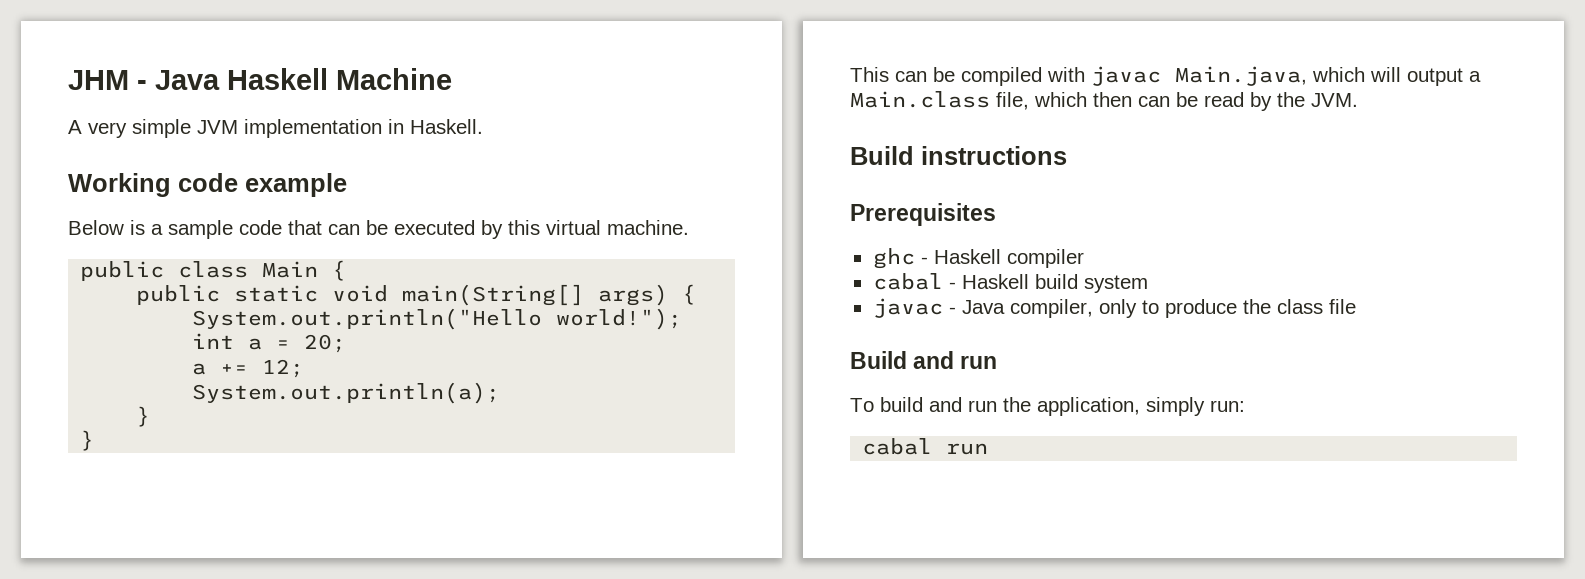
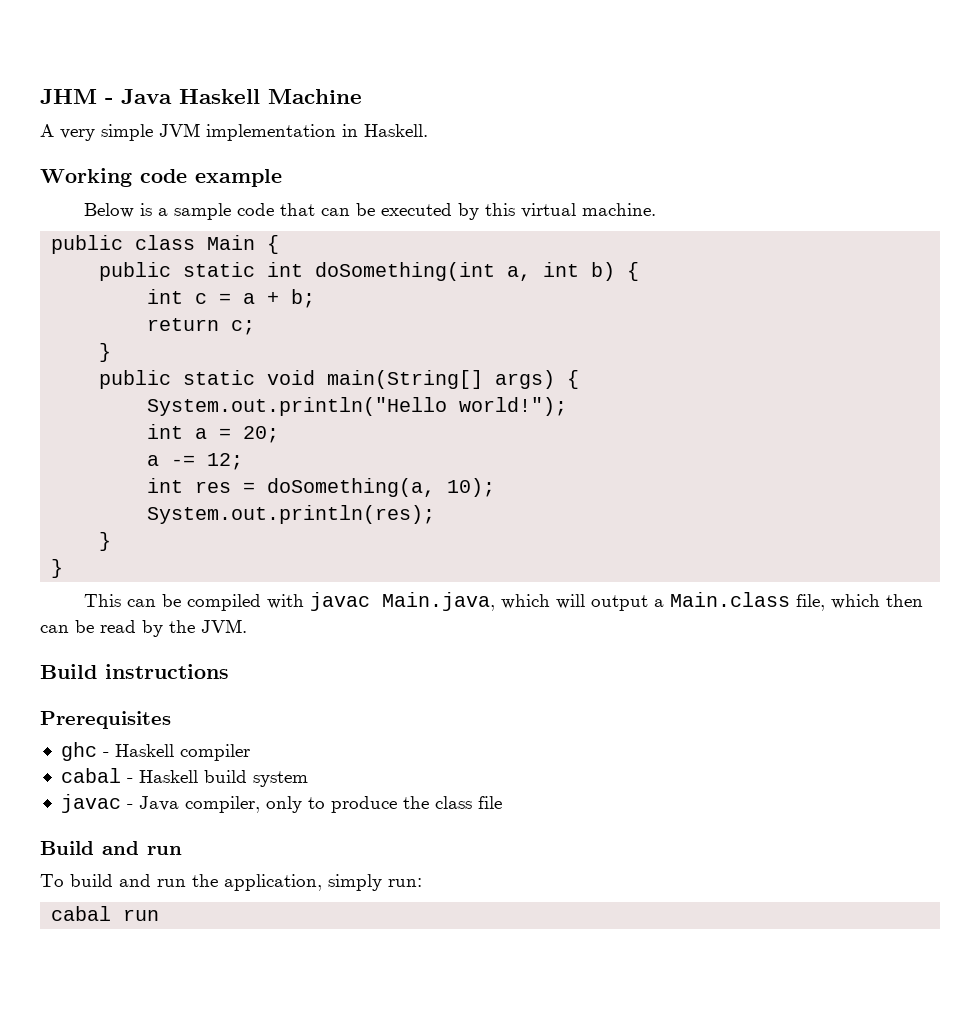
(347, 270) none -> [99,262,640,281] [147,289,316,308] [147,318,256,335] [99,343,112,362] // public static int doSomething(int a, int b) { // int c = a + b; // return c; // }
[220,364,249,374] += -> [171,455,196,466] -=
[192,382,501,404] System.out.println(a); -> [147,478,496,497] [147,505,436,524] int res = doSomething(a, 10); // System.out.println(res);

